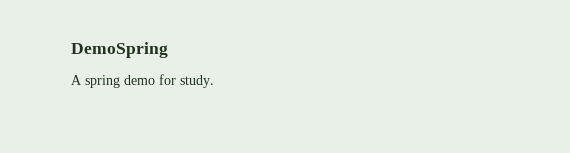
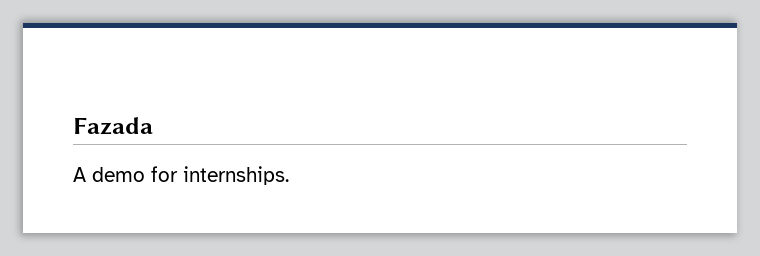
[71,42,168,58] DemoSpring -> [73,117,153,135] Fazada
[85,75,120,88] spring -> (86, 174) none
[180,75,214,88] study. -> [183,166,289,185] internships.

